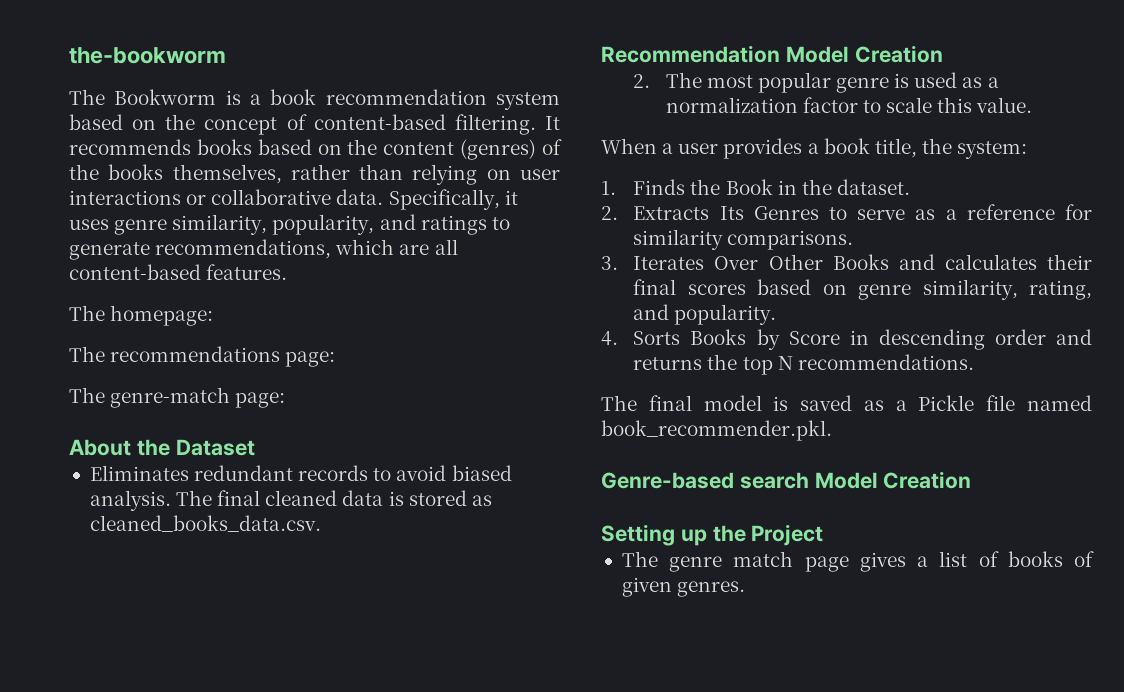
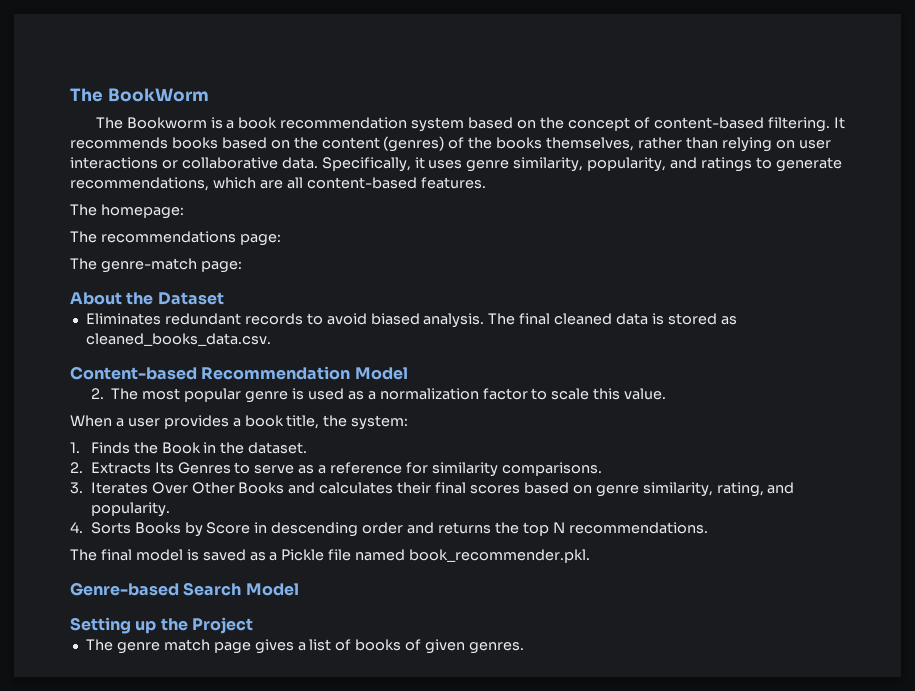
[69,47,226,64] the-bookworm -> [70,88,209,102] The BookWorm
(321, 523) none -> [70,366,197,380] Content-based
[854,45,943,63] Creation -> (408, 373) none
[739,471,972,489] search Model Creation -> [183,582,299,596] Search Model

